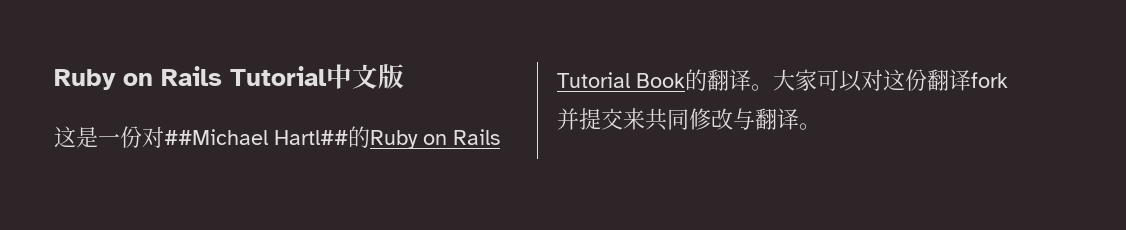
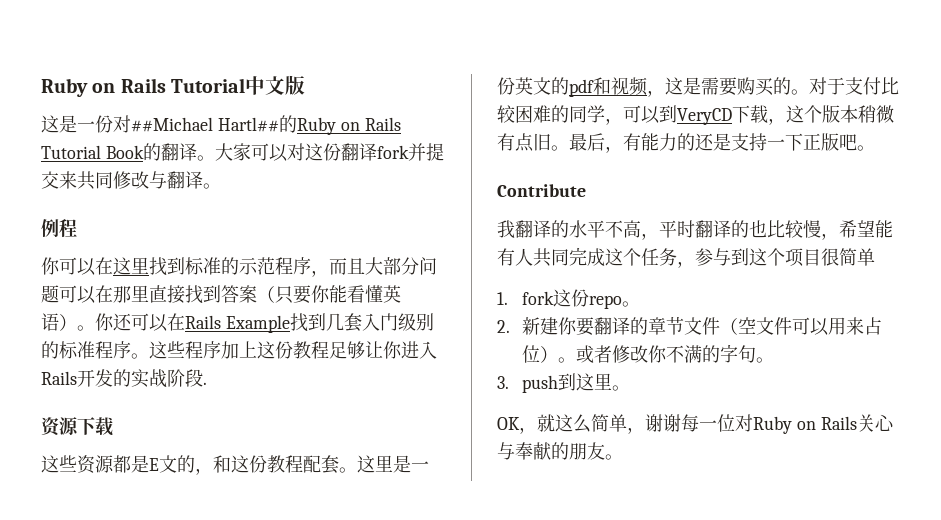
(821, 126) none -> [41,219,77,238] [41,257,437,277] [41,285,401,304] [41,313,434,333] [41,341,437,359] [41,369,207,388] [41,417,114,436] [41,455,429,475] [497,77,899,97] [497,105,894,125] [497,133,875,153] [497,184,586,197] [497,220,893,240] [497,247,875,268] [497,289,641,309] [497,317,883,336] [522,344,775,363] [497,373,631,393] [497,414,894,434] [497,442,623,460] // 例程 // 你可以在这里找到标准的示范程序，而且大部分问题可以在那里直接找到答案（只要你能看懂英语）。你还可以在Rails Example找到几套入门级别的标准程序。这些程序加上这份教程足够让你进入Rails开发的实战阶段. // 资源下载 // 这些资源都是E文的，和这份教程配套。这里是一份英文的pdf和视频，这是需要购买的。对于支付比较困难的同学，可以到VeryCD下载，这个版本稍微有点旧。最后，有能力的还是支持一下正版吧。 // Contribute // 我翻译的水平不高，平时翻译的也比较慢，希望能有人共同完成这个任务，参与到这个项目很简单 // 1. fork这份repo。 // 2.新建你要翻译的章节文件（空文件可以用来占位）。或者修改你不满的字句。 // 3. push到这里。 // OK，就这么简单，谢谢每一位对Ruby on Rails关心与奉献的朋友。

